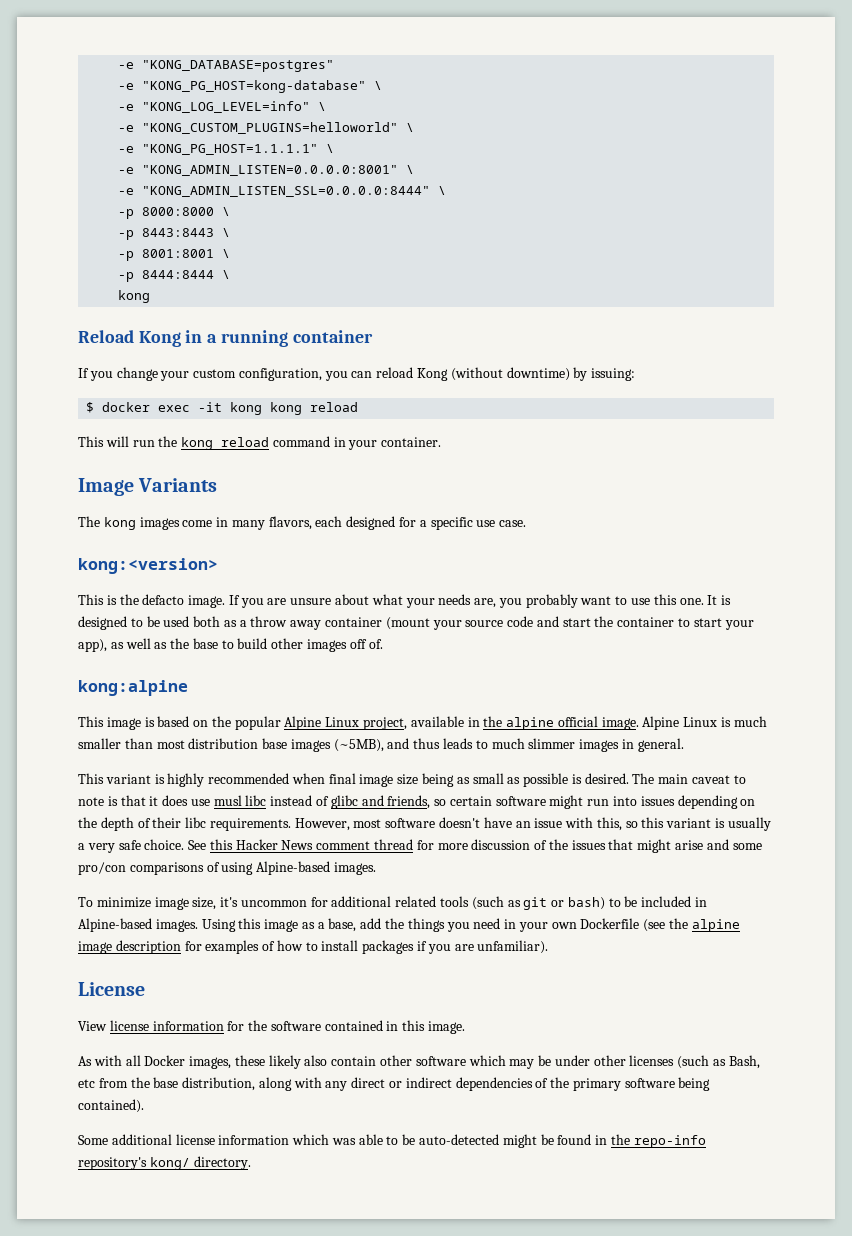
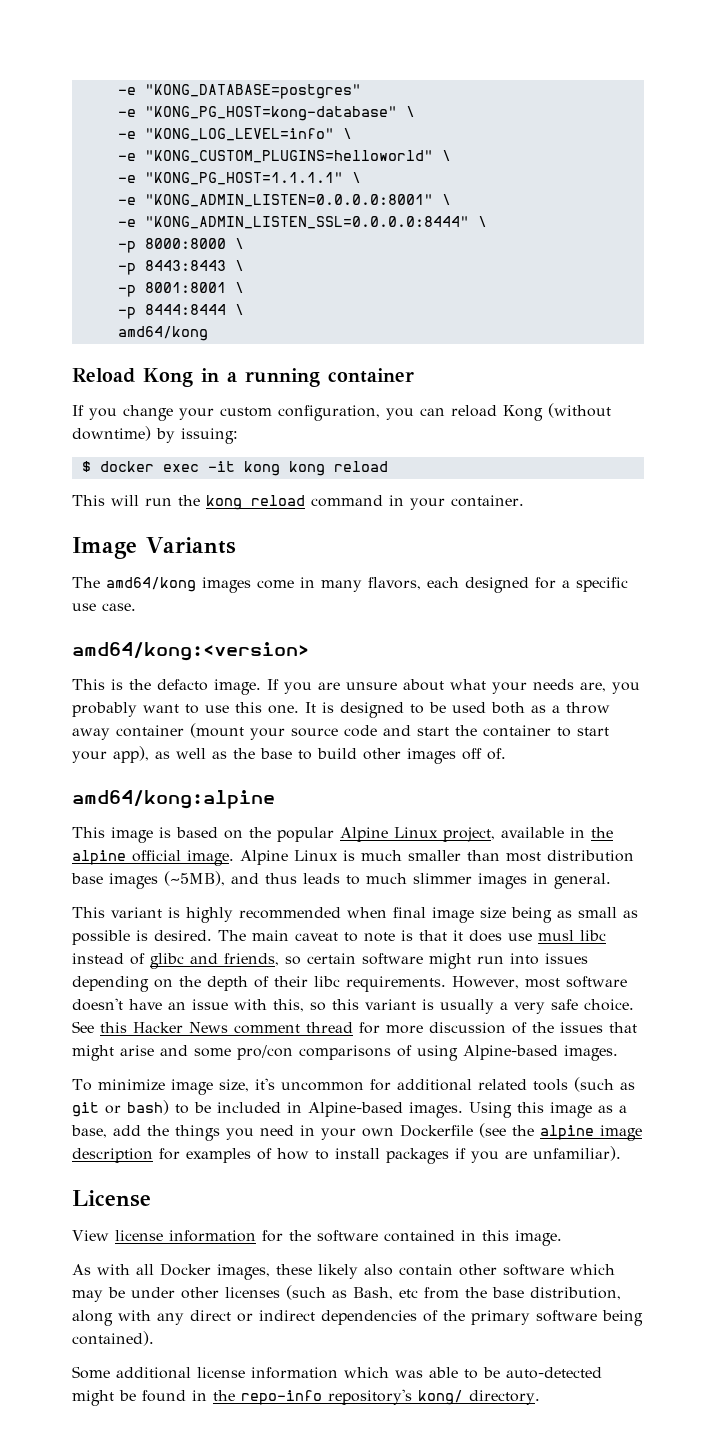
[118,290,151,303] kong -> [117,326,208,341] amd64/kong
[103,517,136,530] kong -> [106,577,196,592] amd64/kong
[78,558,218,574] kong:<version> -> [72,642,309,661] amd64/kong:<version>
[78,680,188,696] kong:alpine -> [72,790,275,809] amd64/kong:alpine

